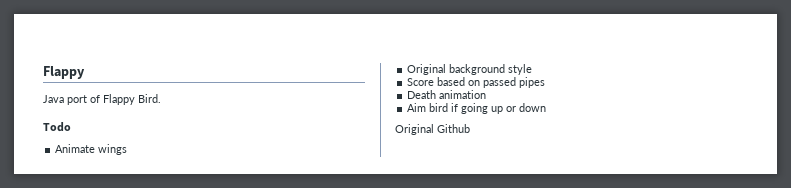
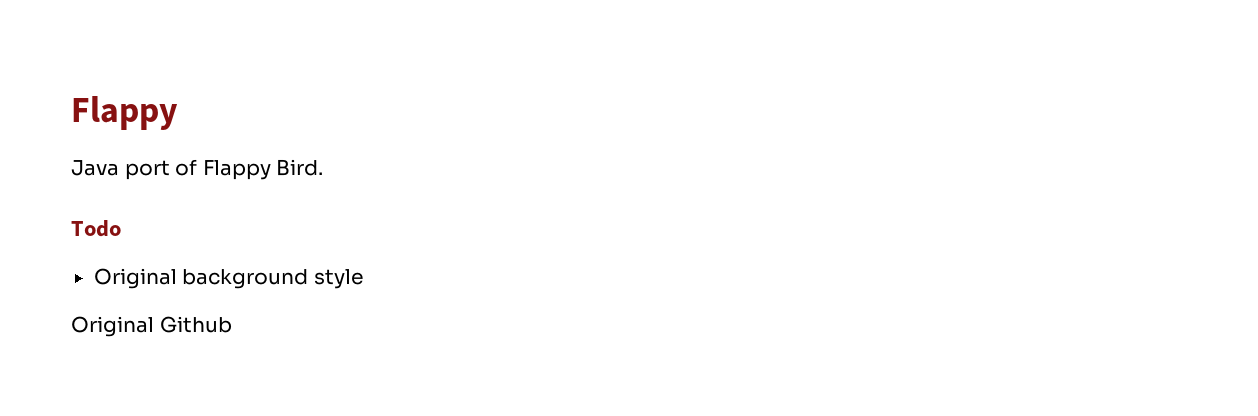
[55,144,128,155] // Animate wings -> (121, 228) none
[407,77,546,88] [407,90,487,99] [407,103,547,114] // Score based on passed pipes // Death animation // Aim bird if going up or down -> (364, 279) none

